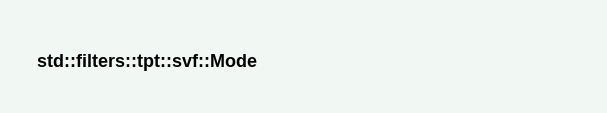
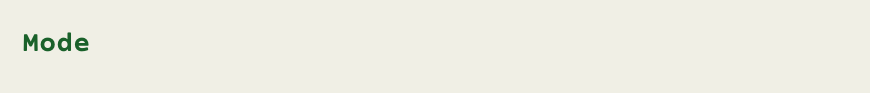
[37,54,257,71] std::filters::tpt::svf::Mode -> [22,32,90,52] Mode

